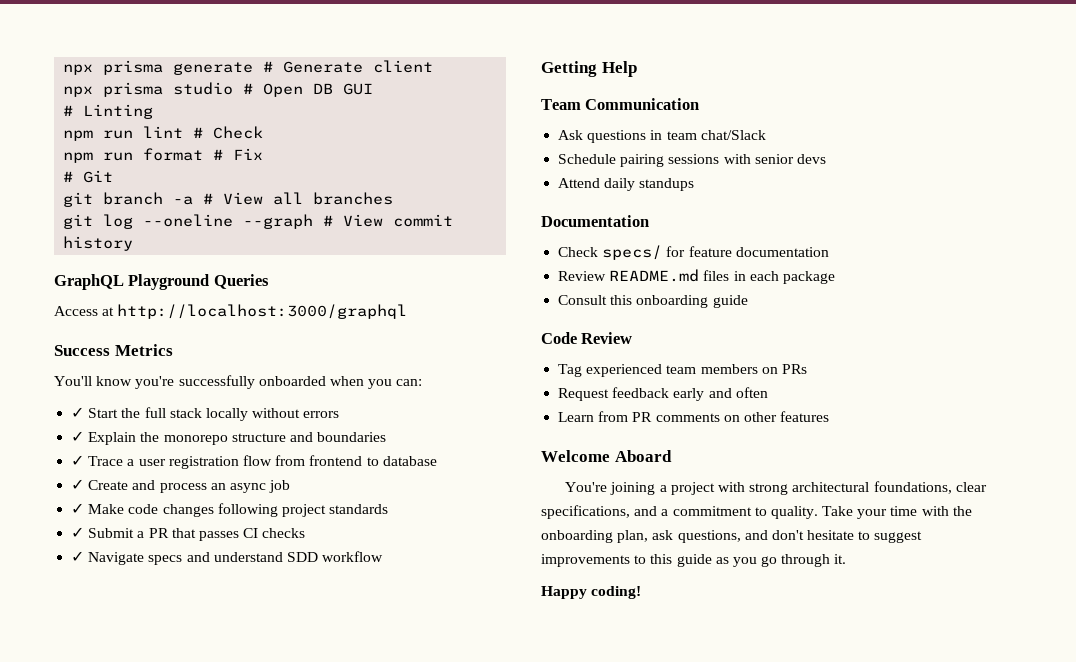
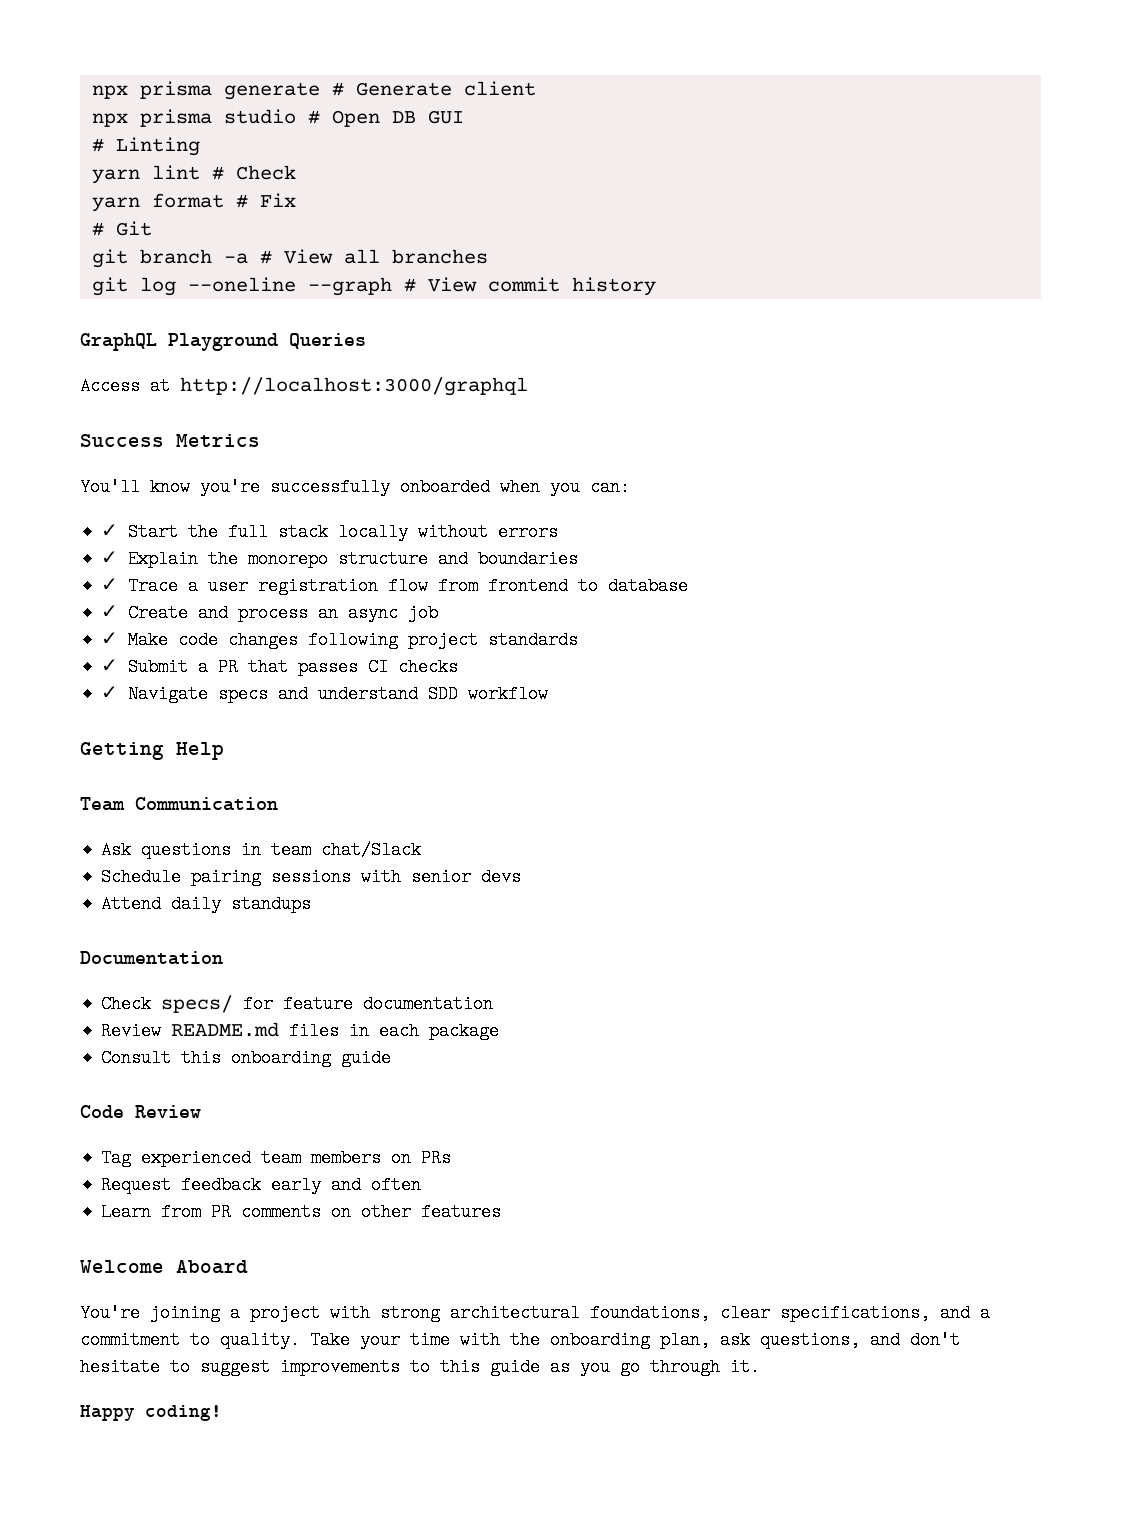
[63,130,134,141] npm run -> [91,169,140,184] yarn
[63,152,134,163] npm run -> [91,197,140,212] yarn

